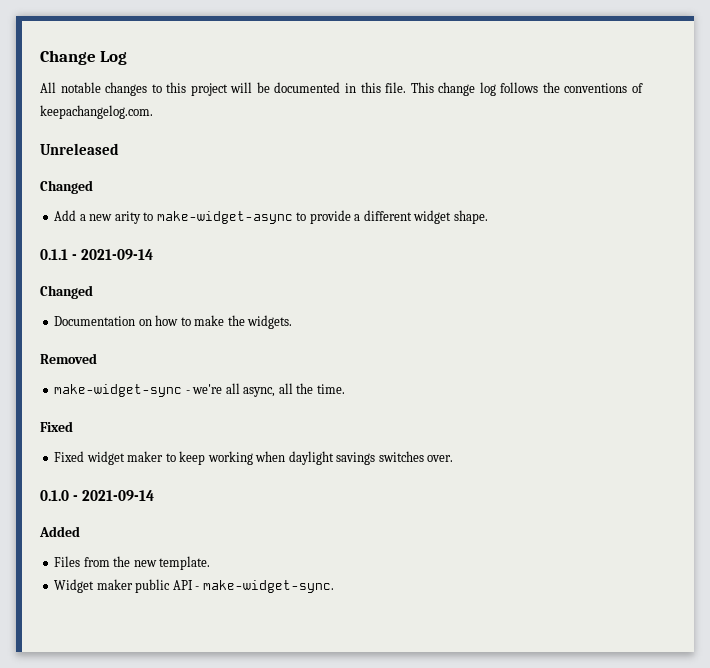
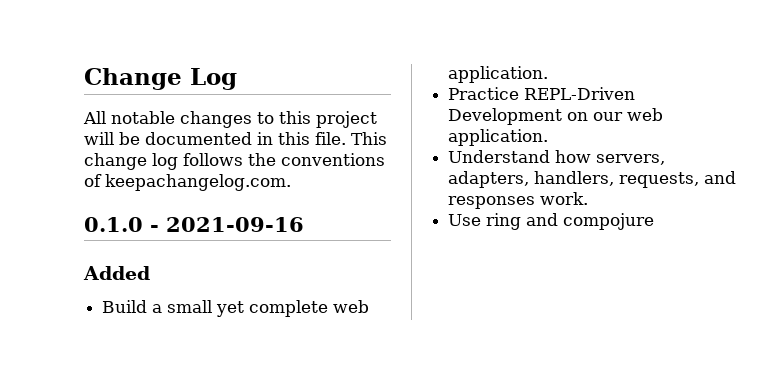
[40,143,119,155] [40,180,93,194] [54,210,488,224] [40,249,154,260] [40,285,93,299] [54,315,293,329] [40,353,97,364] [54,383,345,397] [40,421,73,432] [54,451,454,465] // Unreleased // Changed // Add a new arity to make-widget-async to provide a different widget shape. // 0.1.1 - 2021-09-14 // Changed // Documentation on how to make the widgets. // Removed // make-widget-sync - we're all async, all the time. // Fixed // Fixed widget maker to keep working when daylight savings switches over. -> (291, 182) none
[82,490,155,501] 2021-09-14 -> [166,217,304,232] 2021-09-16
[54,556,211,570] [54,579,334,593] Files from the new template. // Widget maker public API - make-widget-sync. -> [102,300,370,317] [448,66,549,83] [448,87,636,100] [448,108,664,125] [448,129,549,146] [448,150,666,165] [448,171,737,188] [448,192,589,209] [448,213,655,230] Build a small yet complete web application. // Practice REPL-Driven Development on our web application. // Understand how servers, adapters, handlers, requests, and responses work. // Use ring and compojure

